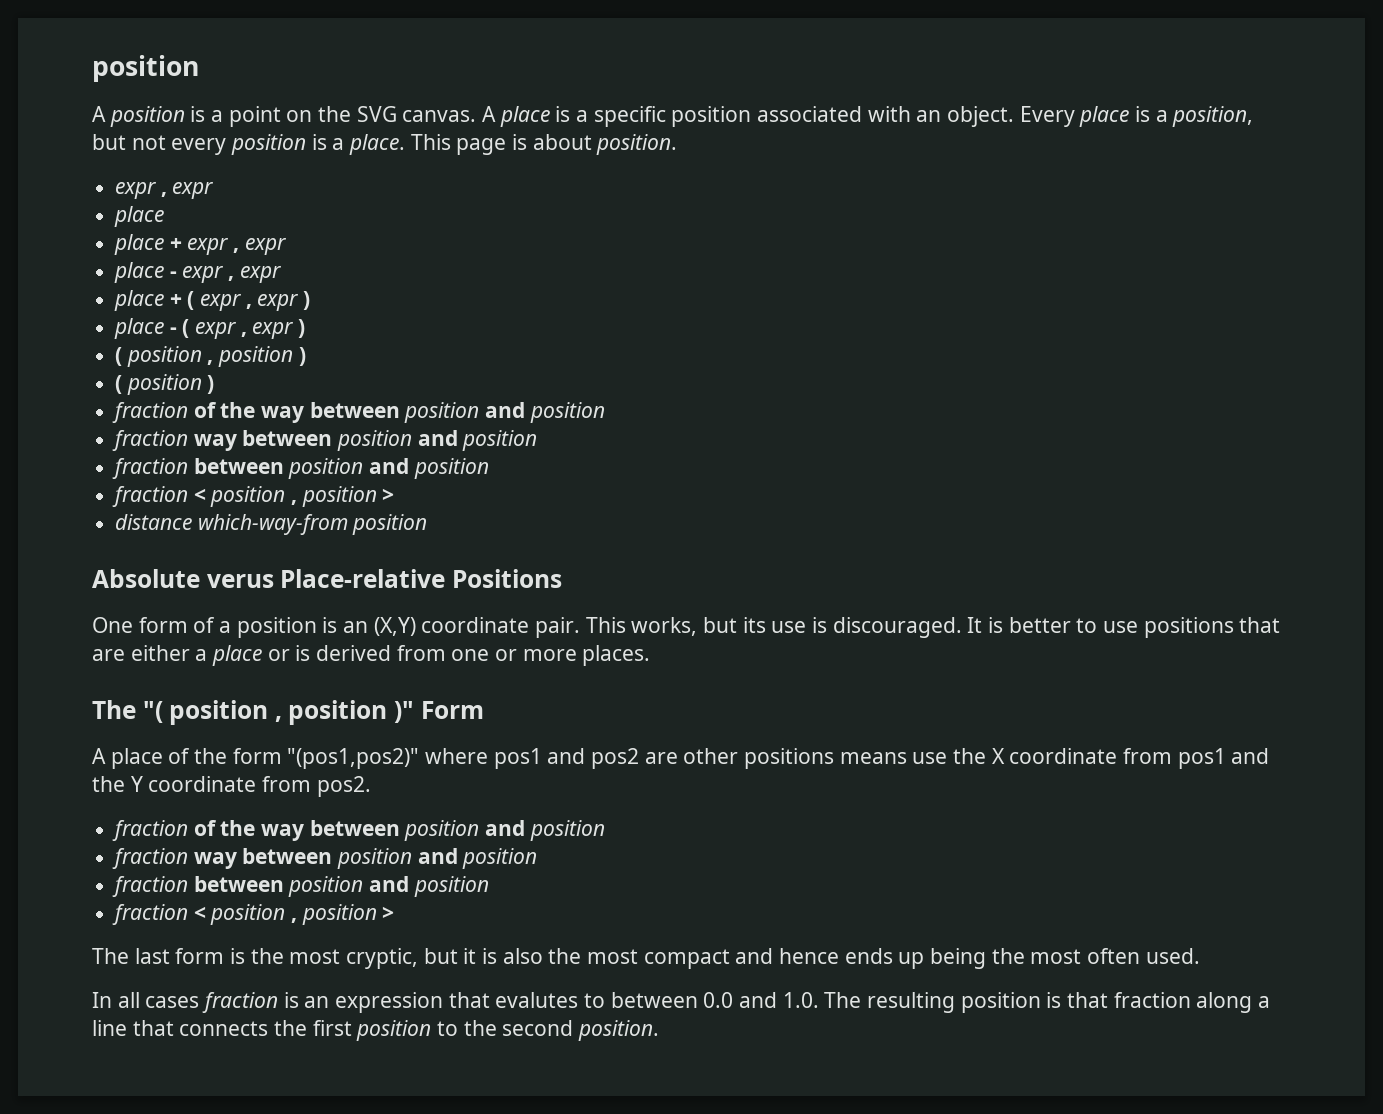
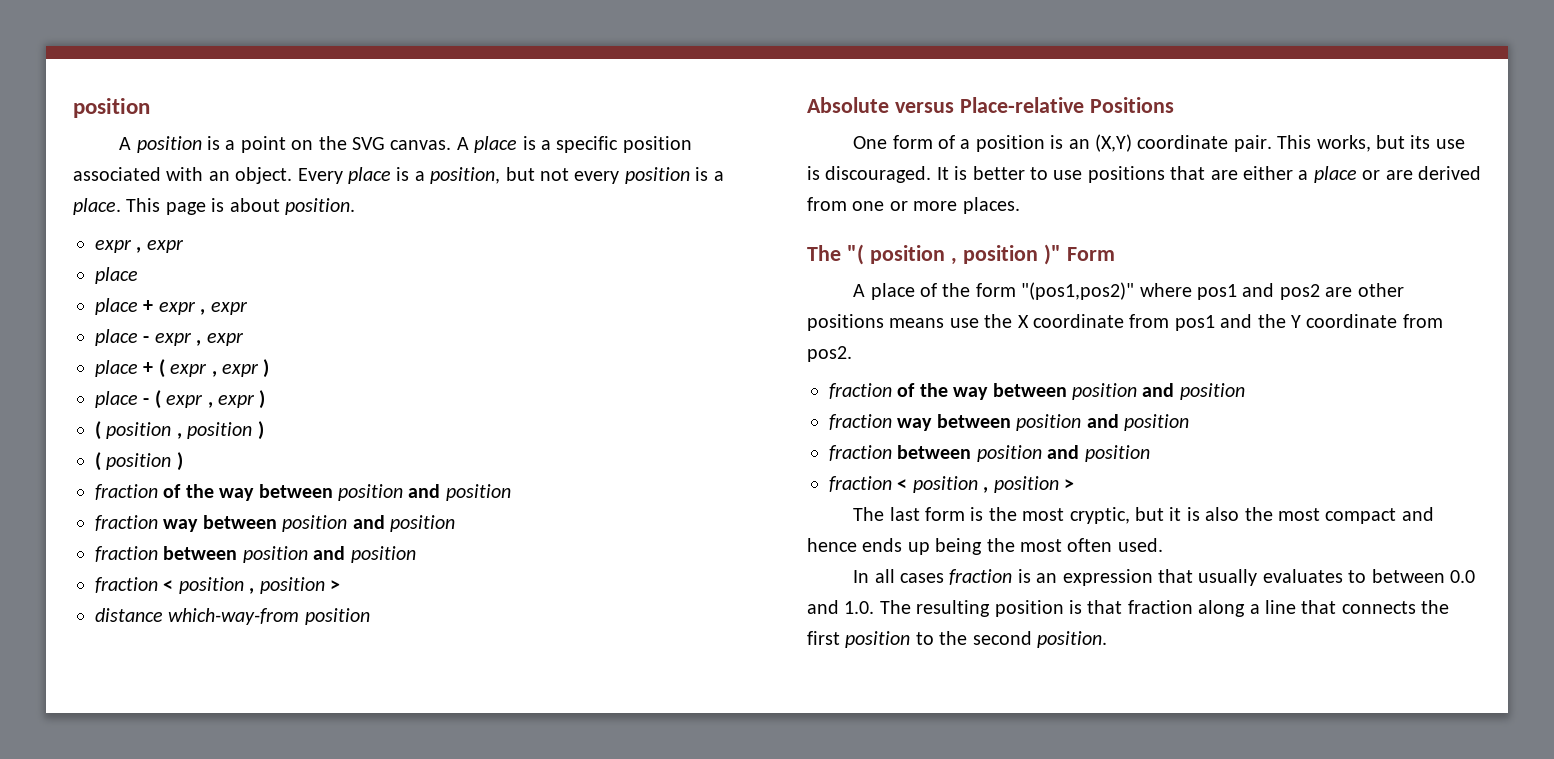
[206,574,274,588] verus -> [894,102,954,113] versus
[295,645,311,661] is -> [1385,170,1413,180] are
[495,992,579,1008] evalutes -> [1198,569,1343,586] usually evaluates

